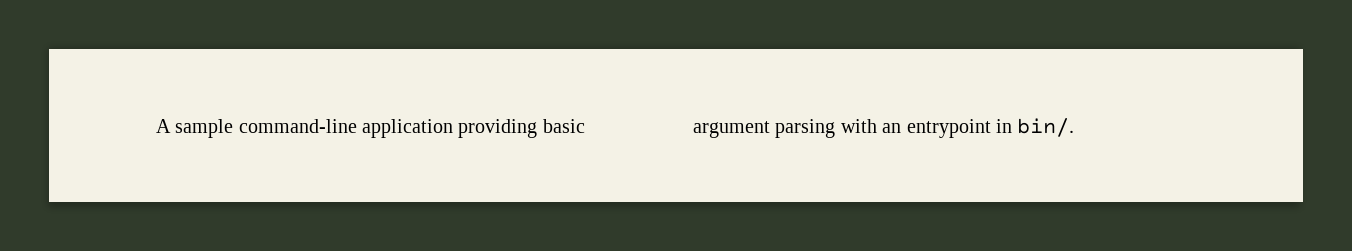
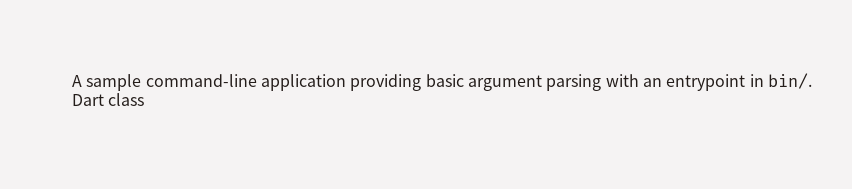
(1075, 127) none -> [72,93,145,106] Dart class

